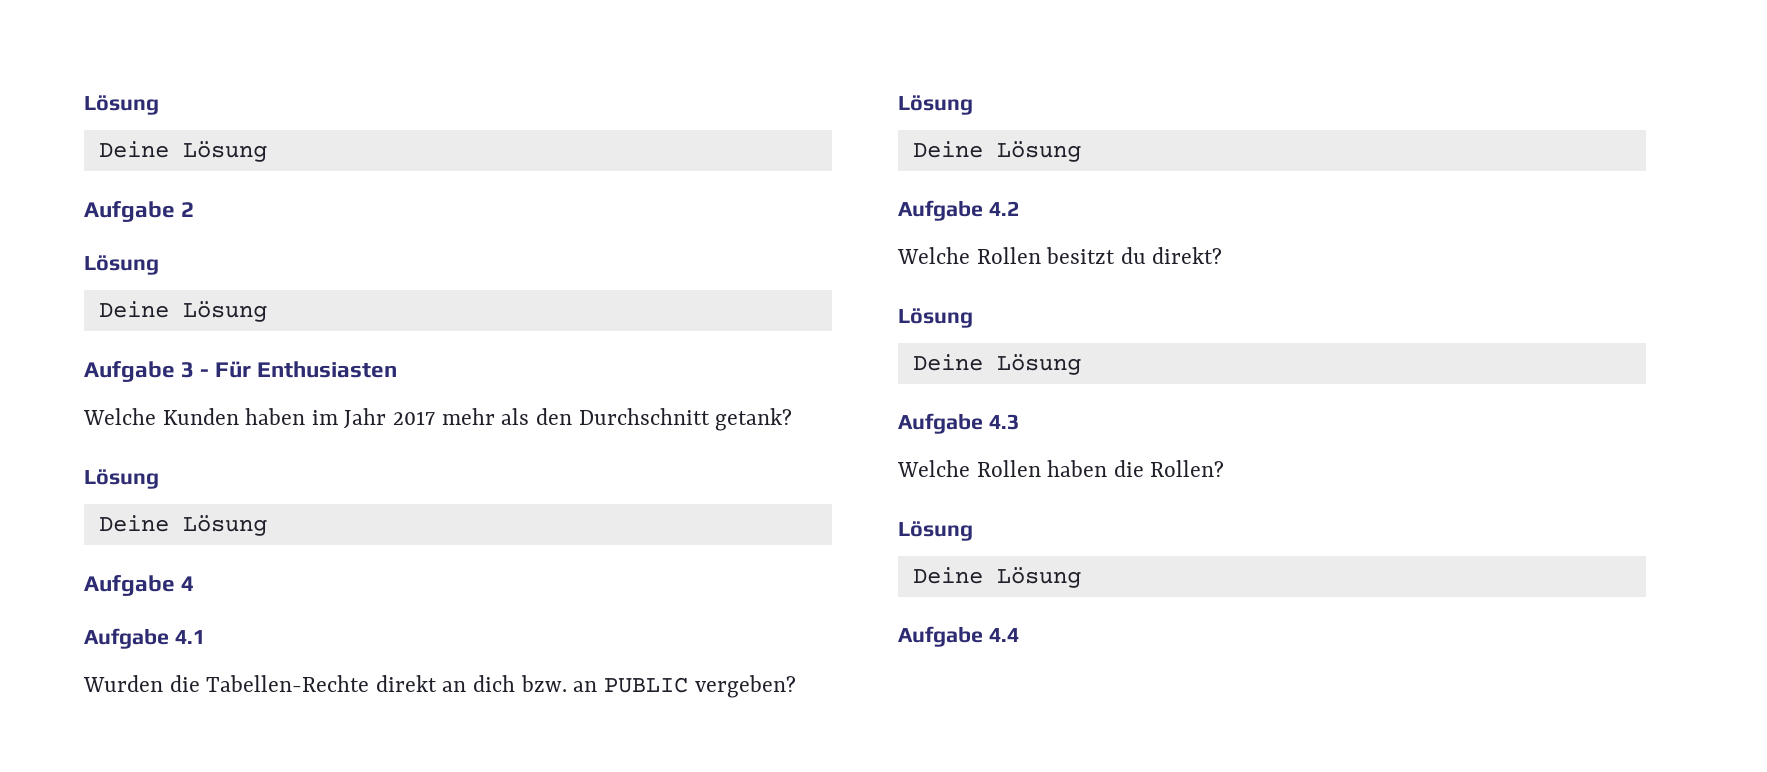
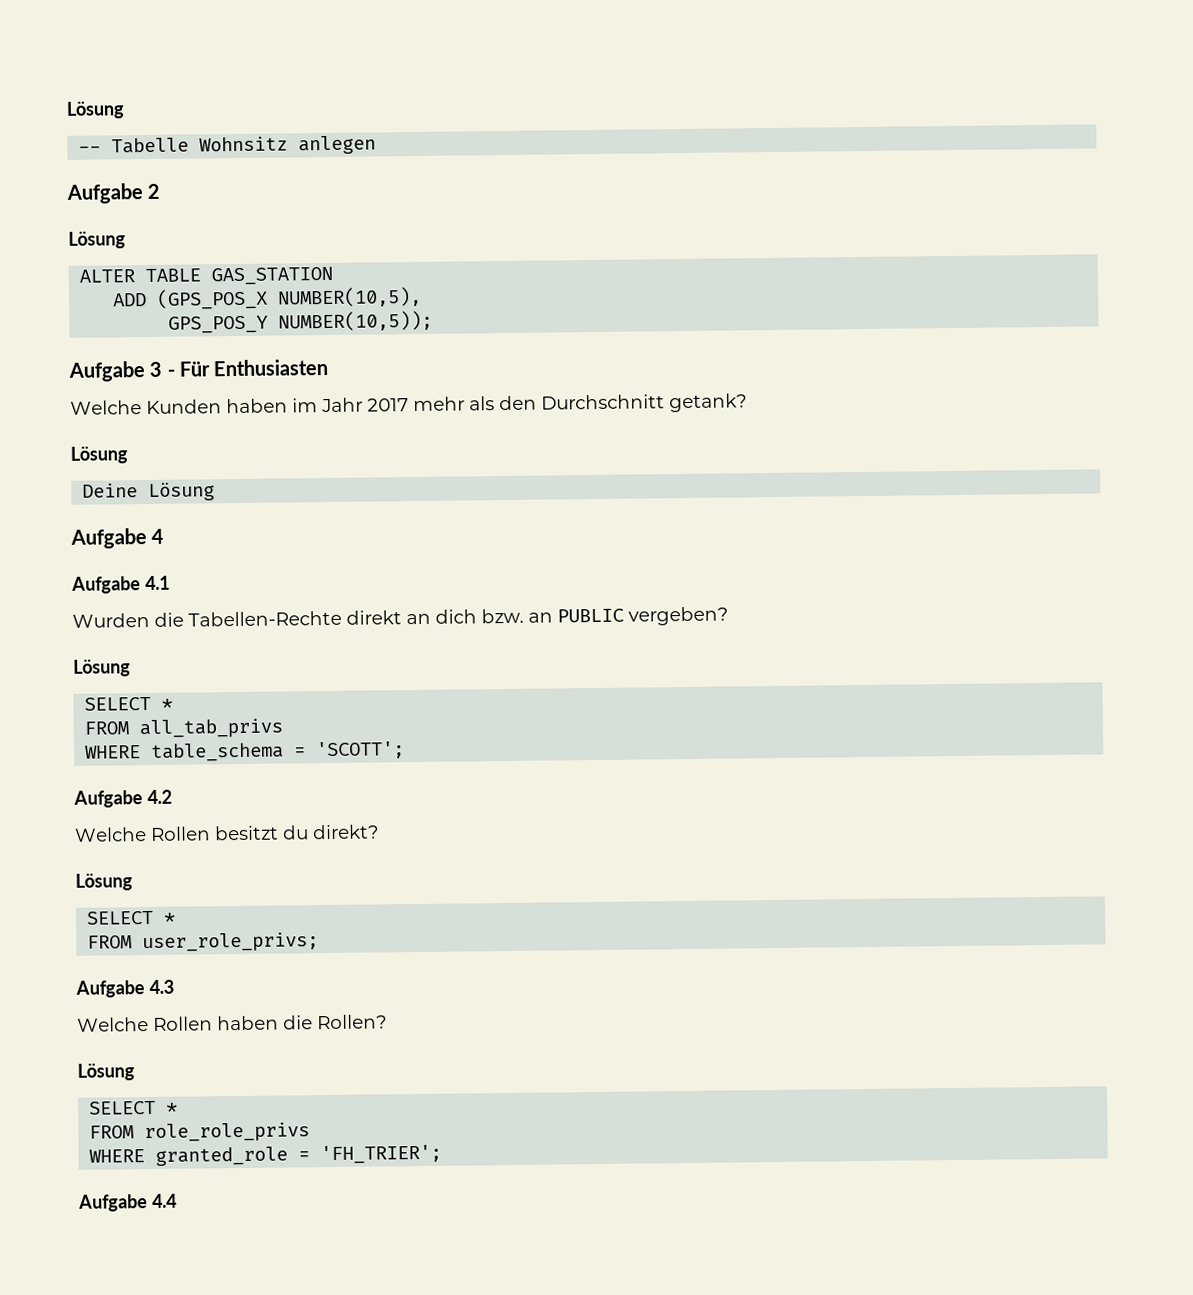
[84,95,159,115] [98,141,267,162] Lösung // Deine Lösung -> [66,101,125,119] [78,135,377,155] Lösung // -- Tabelle Wohnsitz anlegen
[98,301,267,322] Deine Lösung -> [79,266,334,286] [113,286,423,310] [168,310,434,334] ALTER TABLE GAS_STATION // ADD (GPS_POS_X NUMBER(10,5), // GPS_POS_Y NUMBER(10,5));
[912,141,1081,162] Deine Lösung -> [84,696,174,711] [84,718,284,739] [85,741,406,762] SELECT * // FROM all_tab_privs // WHERE table_schema = 'SCOTT';
[912,354,1081,375] Deine Lösung -> [86,910,177,925] [87,932,320,953] SELECT * // FROM user_role_privs;
[912,567,1081,588] Deine Lösung -> [89,1100,179,1115] [89,1122,311,1143] [89,1144,443,1166] SELECT * // FROM role_role_privs // WHERE granted_role = 'FH_TRIER';

